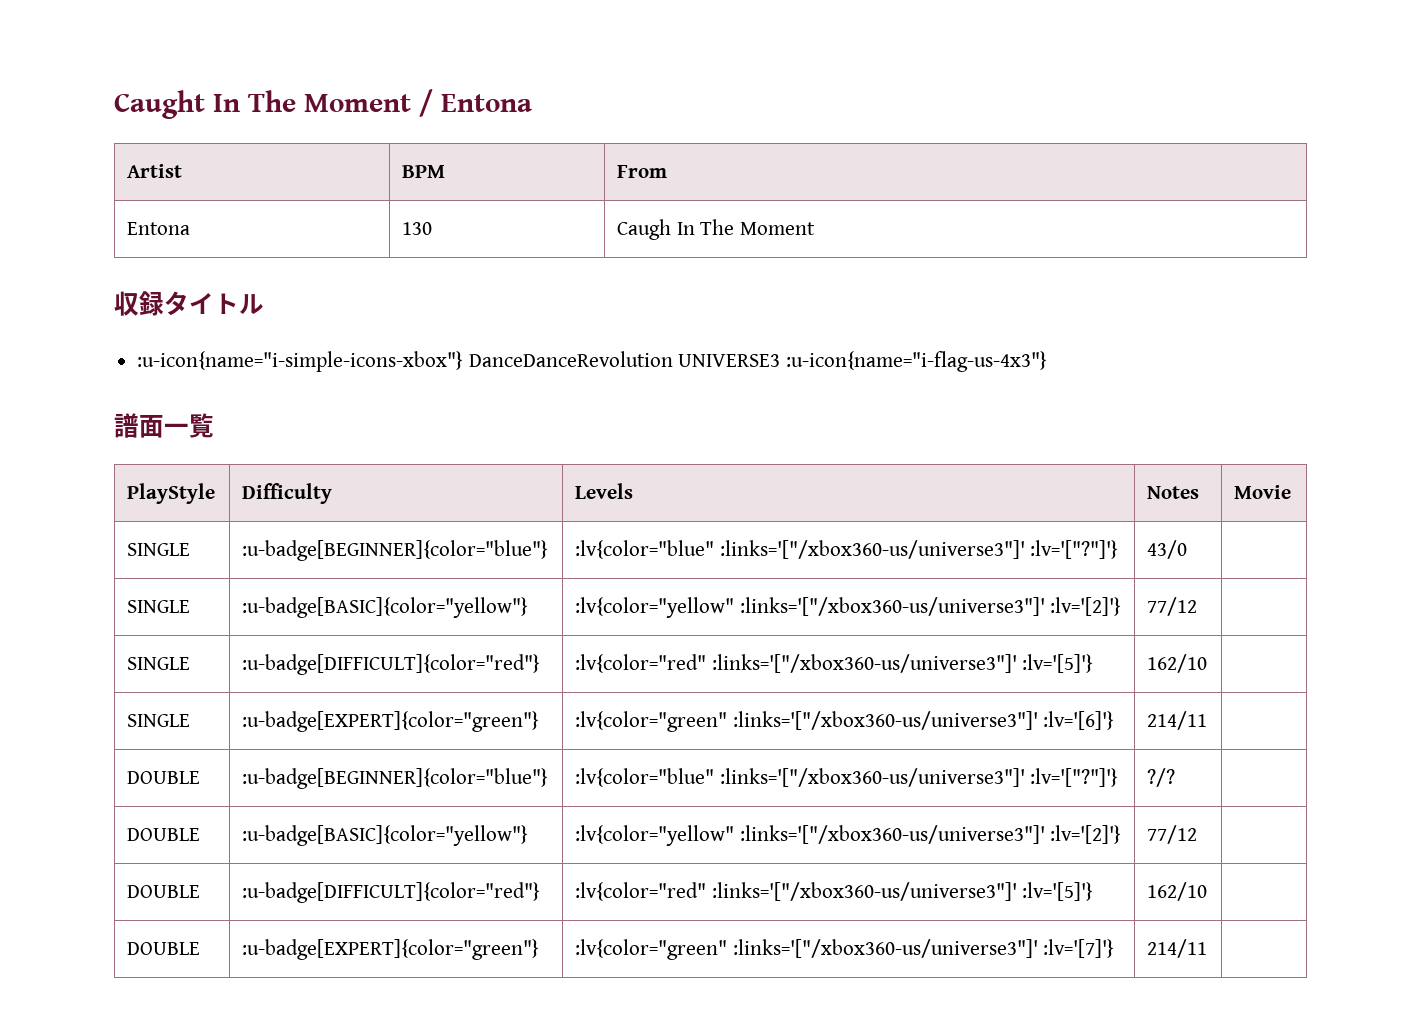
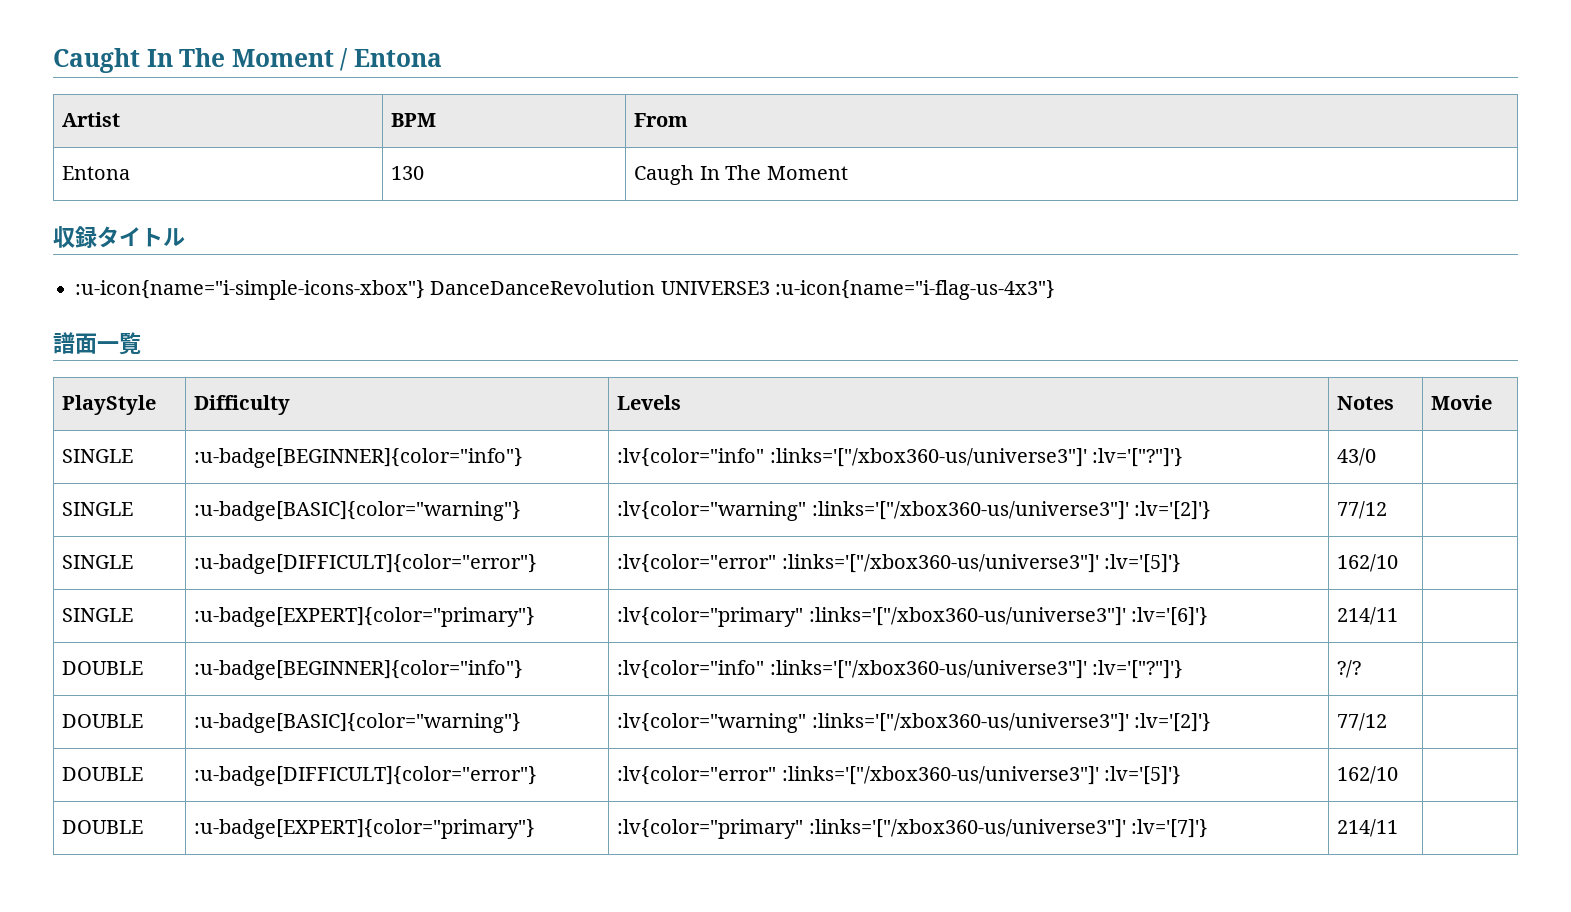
[242,540,549,561] [575,540,715,559] :u-badge[BEGINNER]{color="blue"} | :lv{color="blue" -> [194,448,524,468] [617,448,765,467] :u-badge[BEGINNER]{color="info"} | :lv{color="info"
[242,597,529,618] [575,597,735,618] :u-badge[BASIC]{color="yellow"} | :lv{color="yellow" -> [194,501,522,521] [617,501,807,521] :u-badge[BASIC]{color="warning"} | :lv{color="warning"
[242,654,541,675] [575,654,707,673] :u-badge[DIFFICULT]{color="red"} | :lv{color="red" -> [194,554,538,574] [617,554,777,573] :u-badge[DIFFICULT]{color="error"} | :lv{color="error"
[242,711,540,732] [575,711,728,732] :u-badge[EXPERT]{color="green"} | :lv{color="green" -> [194,607,536,627] [617,607,804,627] :u-badge[EXPERT]{color="primary"} | :lv{color="primary"
[242,768,549,789] [575,768,715,787] :u-badge[BEGINNER]{color="blue"} | :lv{color="blue" -> [194,660,524,680] [617,660,765,679] :u-badge[BEGINNER]{color="info"} | :lv{color="info"
[242,825,529,846] [575,825,735,846] :u-badge[BASIC]{color="yellow"} | :lv{color="yellow" -> [194,713,522,733] [617,713,807,733] :u-badge[BASIC]{color="warning"} | :lv{color="warning"
[242,882,541,903] [575,882,707,901] :u-badge[DIFFICULT]{color="red"} | :lv{color="red" -> [194,766,538,786] [617,766,777,785] :u-badge[DIFFICULT]{color="error"} | :lv{color="error"
[242,939,540,960] [575,939,728,960] :u-badge[EXPERT]{color="green"} | :lv{color="green" -> [194,819,536,839] [617,819,804,839] :u-badge[EXPERT]{color="primary"} | :lv{color="primary"

